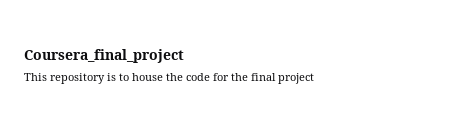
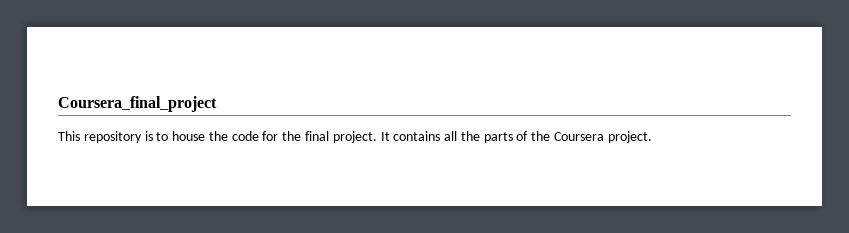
[278,73,314,84] project -> [332,131,652,143] project. It contains all the parts of the Coursera project.

